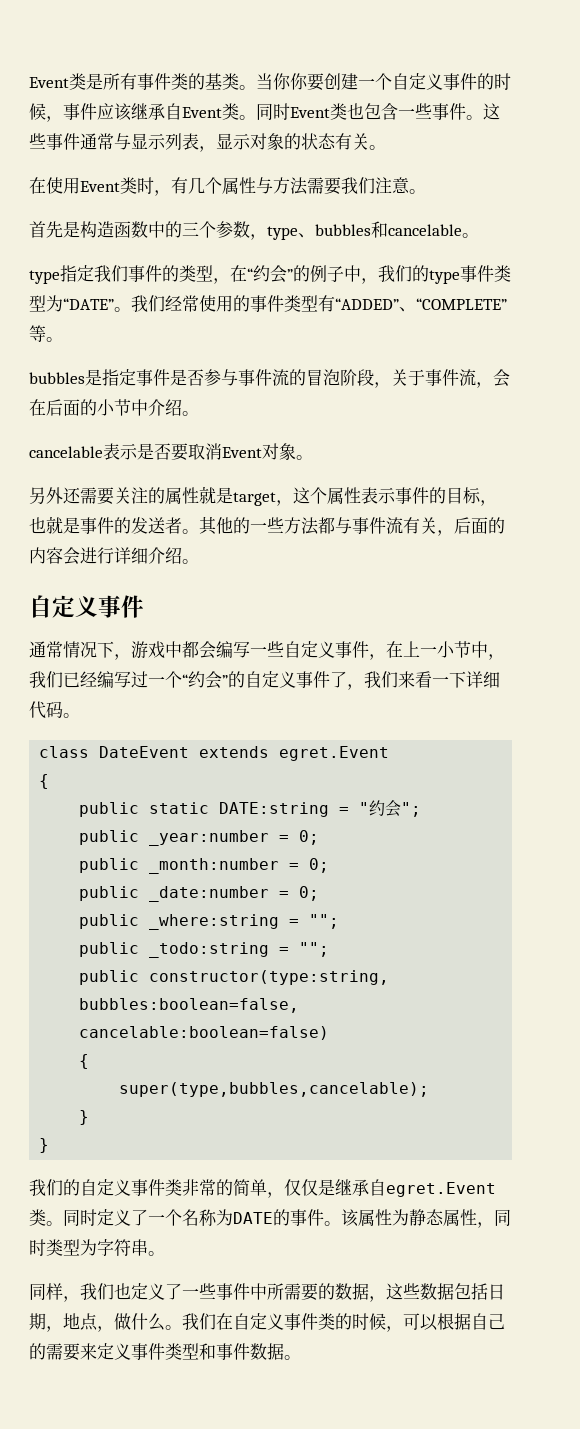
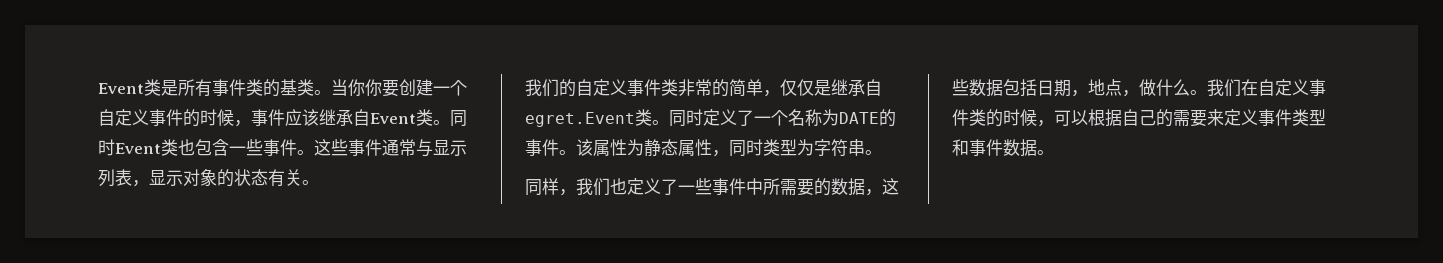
[29,177,426,196] [29,221,479,240] [29,265,511,284] [29,295,507,312] [29,325,63,342] [29,369,510,388] [29,399,199,416] [29,443,313,461] [29,486,497,506] [29,516,505,536] [29,547,199,565] [29,595,144,618] [29,641,505,660] [29,671,500,690] [29,701,80,719] [39,746,390,761] [39,774,50,789] [79,800,422,817] [79,830,320,846] [79,858,330,874] [79,886,320,902] [79,914,340,930] [79,942,330,958] [79,970,390,985] [79,998,300,1013] [79,1026,330,1040] [79,1054,90,1069] [119,1082,430,1097] [79,1110,90,1125] [39,1138,50,1153] // 在使用Event类时，有几个属性与方法需要我们注意。 // 首先是构造函数中的三个参数，type、bubbles和cancelable。 // type指定我们事件的类型，在“约会”的例子中，我们的type事件类型为“DATE”。我们经常使用的事件类型有“ADDED”、“COMPLETE”等。 // bubbles是指定事件是否参与事件流的冒泡阶段，关于事件流，会在后面的小节中介绍。 // cancelable表示是否要取消Event对象。 // 另外还需要关注的属性就是target，这个属性表示事件的目标，也就是事件的发送者。其他的一些方法都与事件流有关，后面的内容会进行详细介绍。 // 自定义事件 // 通常情况下，游戏中都会编写一些自定义事件，在上一小节中，我们已经编写过一个“约会”的自定义事件了，我们来看一下详细代码。 // class DateEvent extends egret.Event // { // public static DATE:string = "约会"; // public _year:number = 0; // public _month:number = 0; // public _date:number = 0; // public _where:string = ""; // public _todo:string = ""; // public constructor(type:string, bubbles:boolean=false, cancelable:boolean=false) // { // super(type,bubbles,cancelable); // } // } -> (319, 182) none

